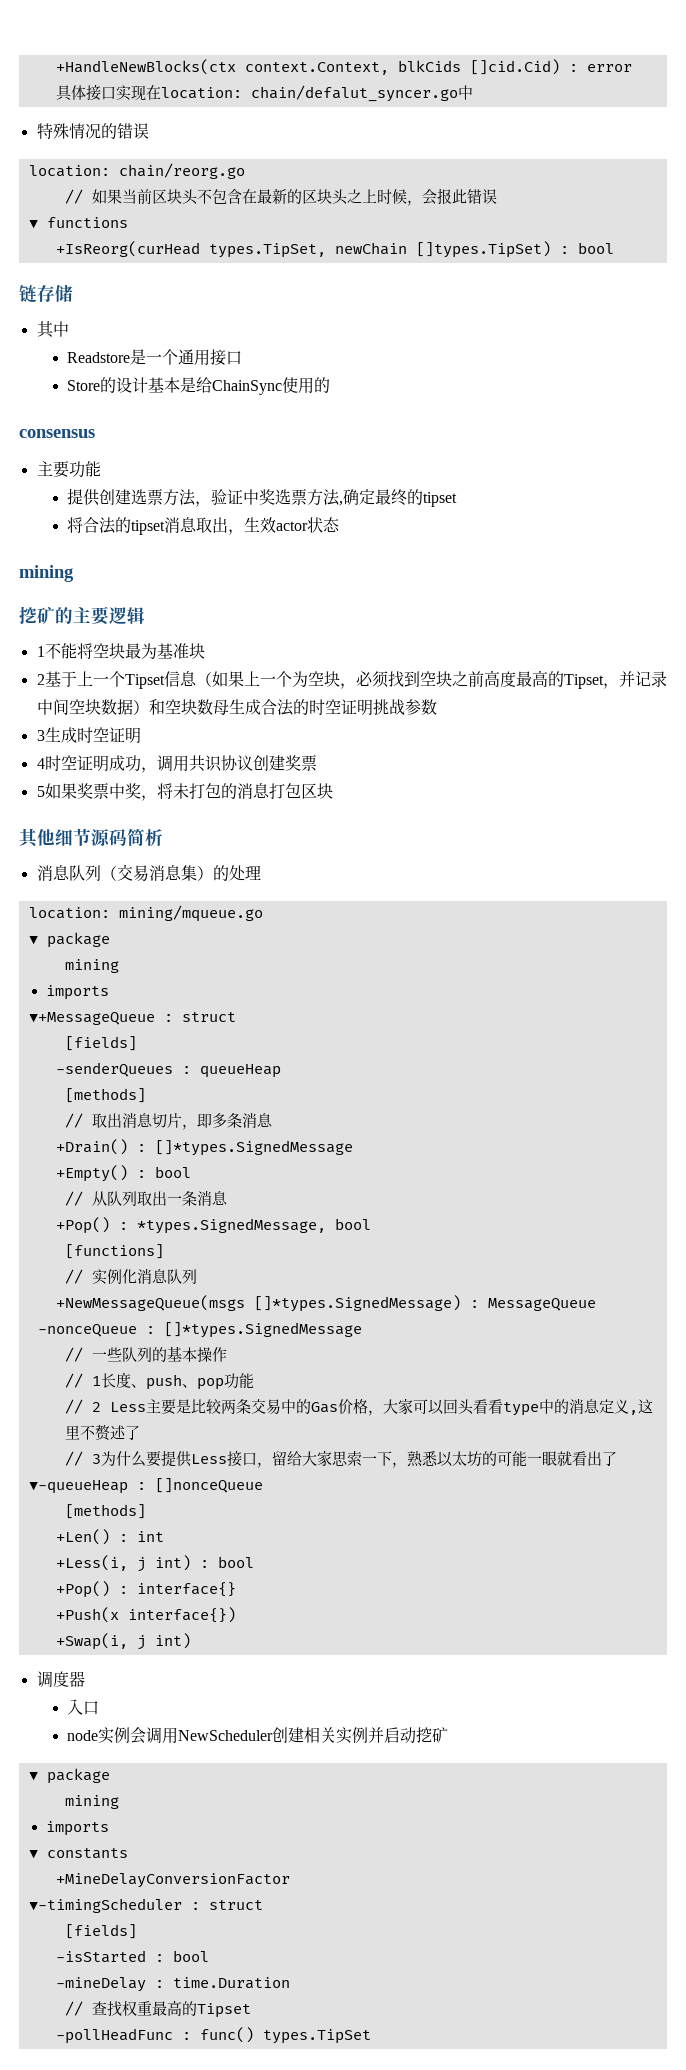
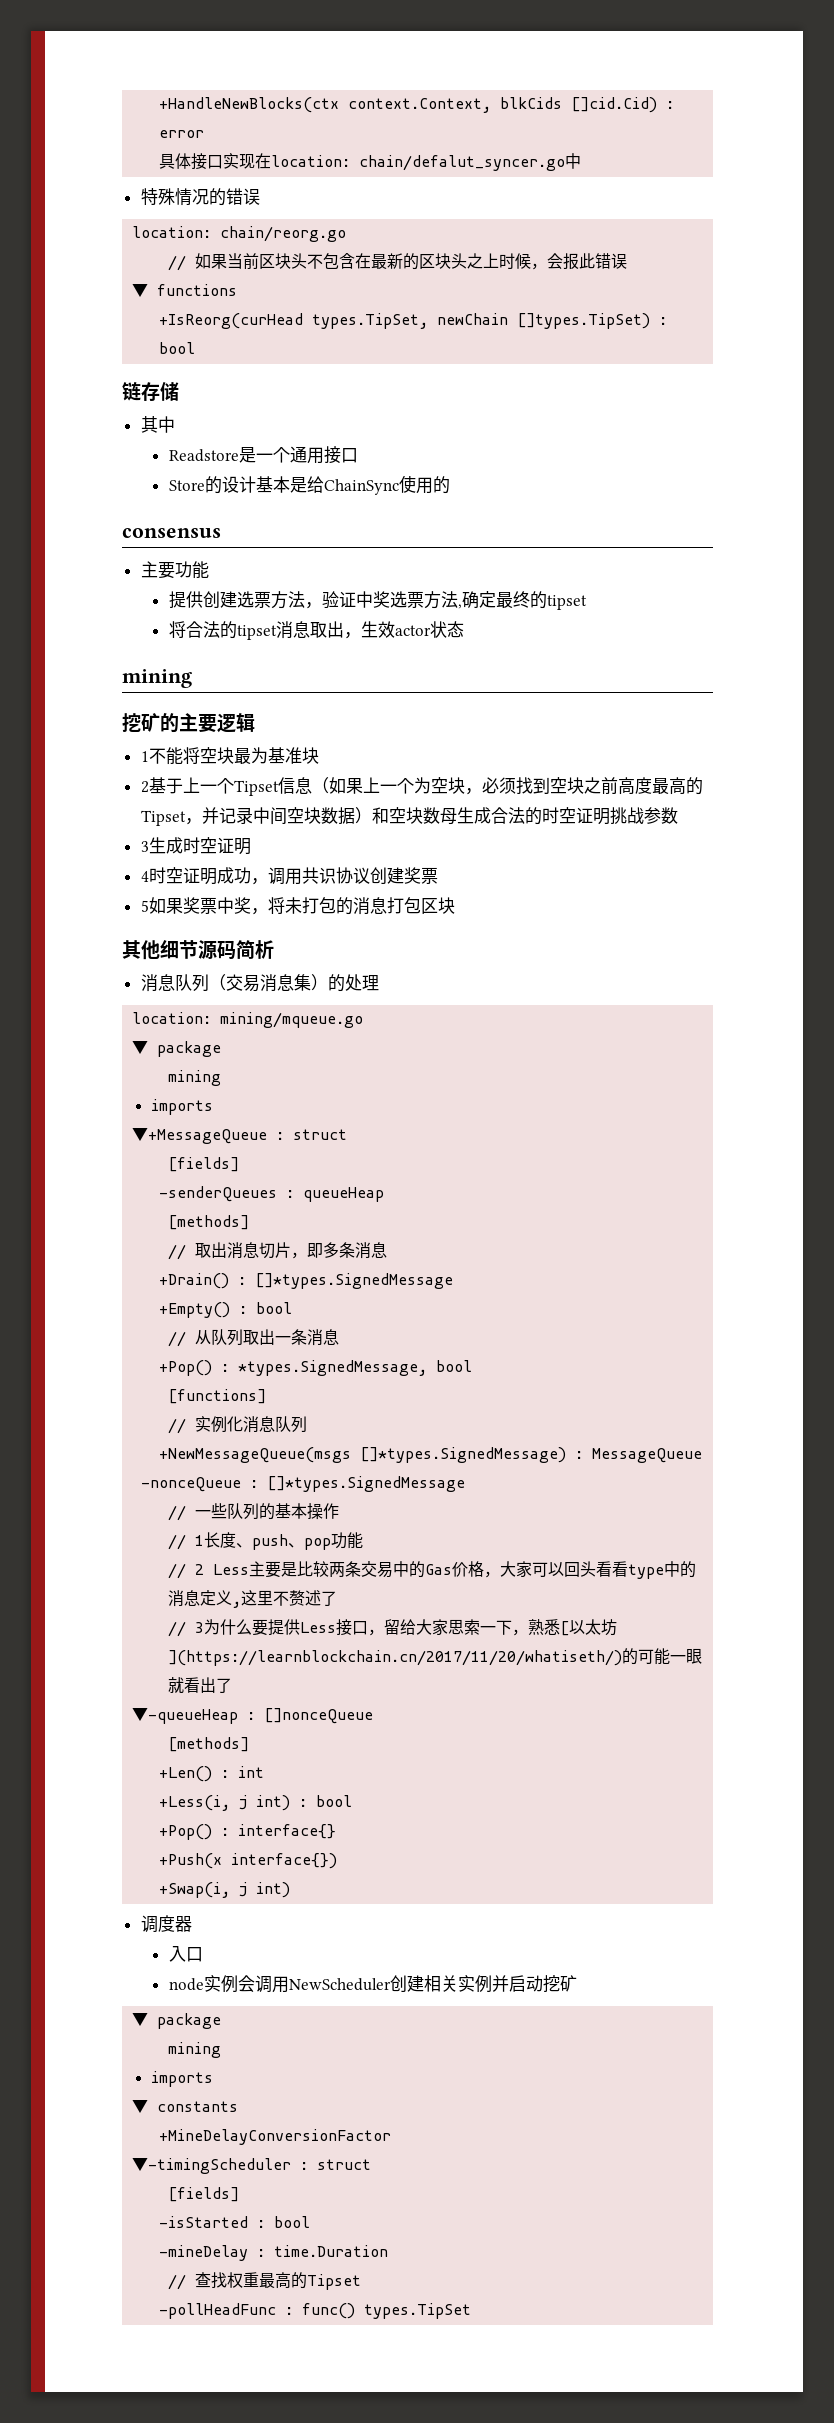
[436,1451,482,1467] 以太坊 -> [560,1619,618,1636] [168,1650,623,1666] [以太坊](https://learnblockchain.cn/2017/11/20/whatiseth/)

